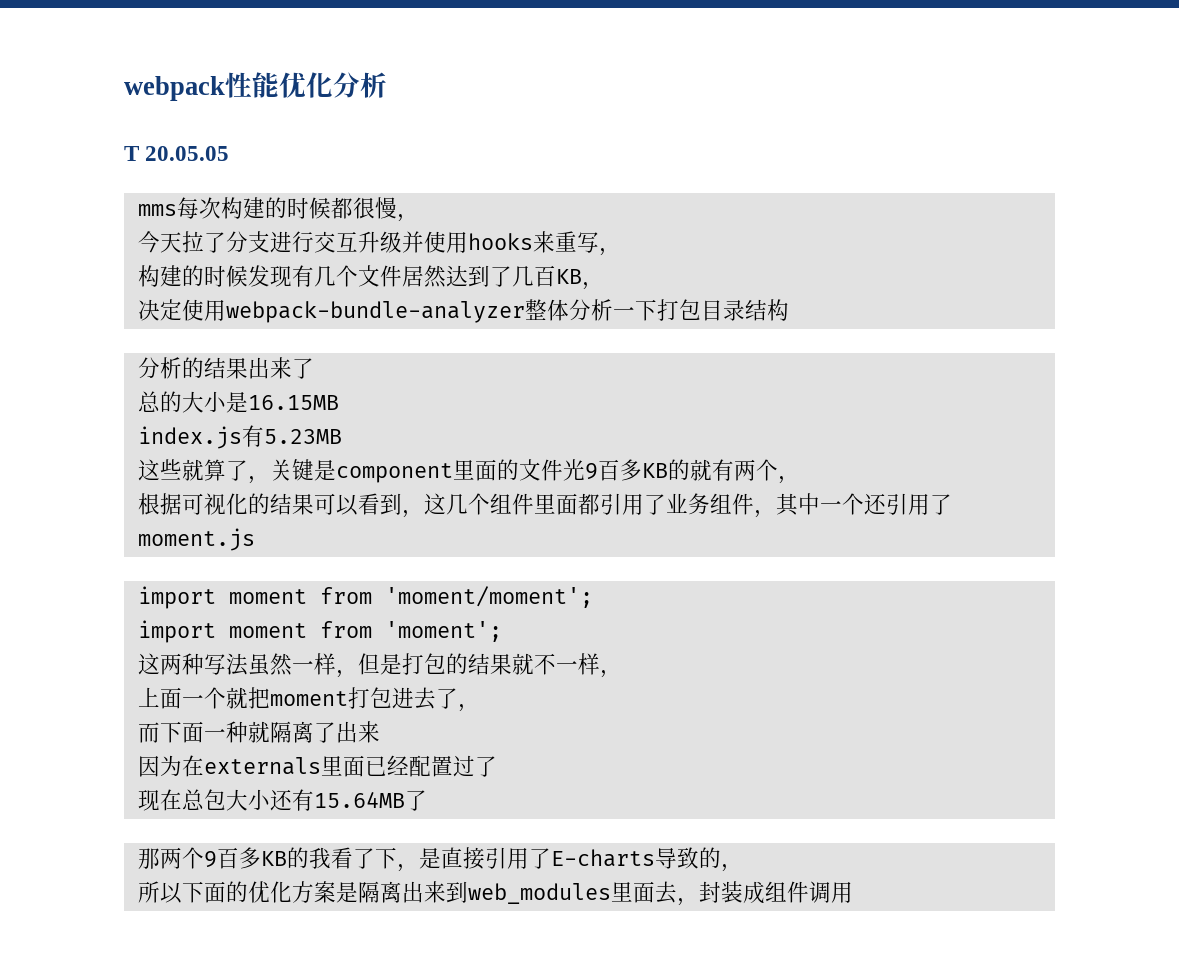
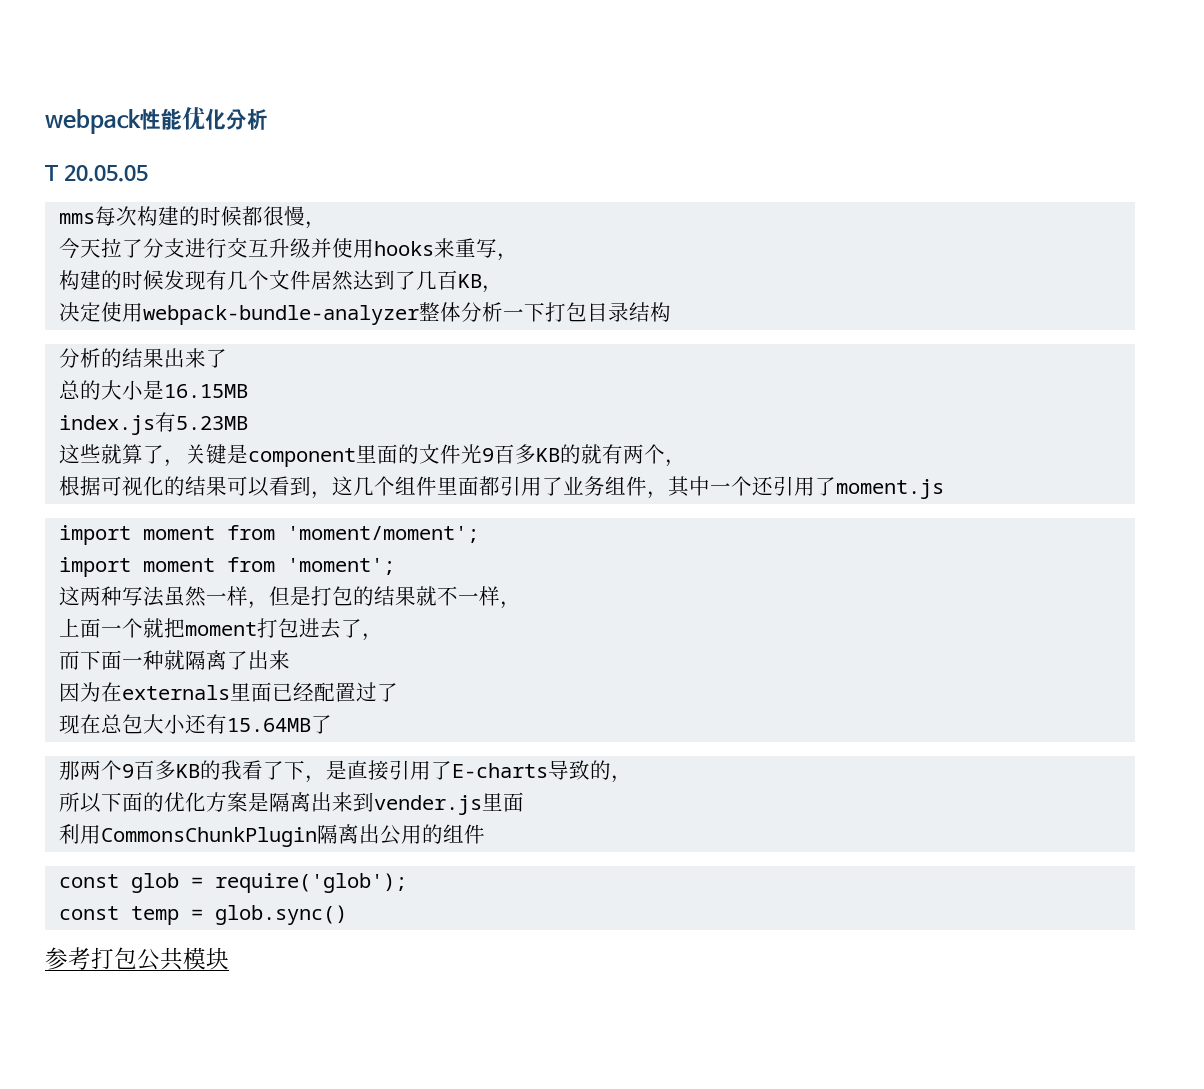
[467,881,853,906] web_modules里面去，封装成组件调用 -> [373,792,524,815] [58,824,485,847] [58,873,407,893] [58,905,347,925] [45,947,229,971] vender.js里面 // 利用CommonsChunkPlugin隔离出公用的组件 // const glob = require('glob'); // const temp = glob.sync() // 参考打包公共模块

